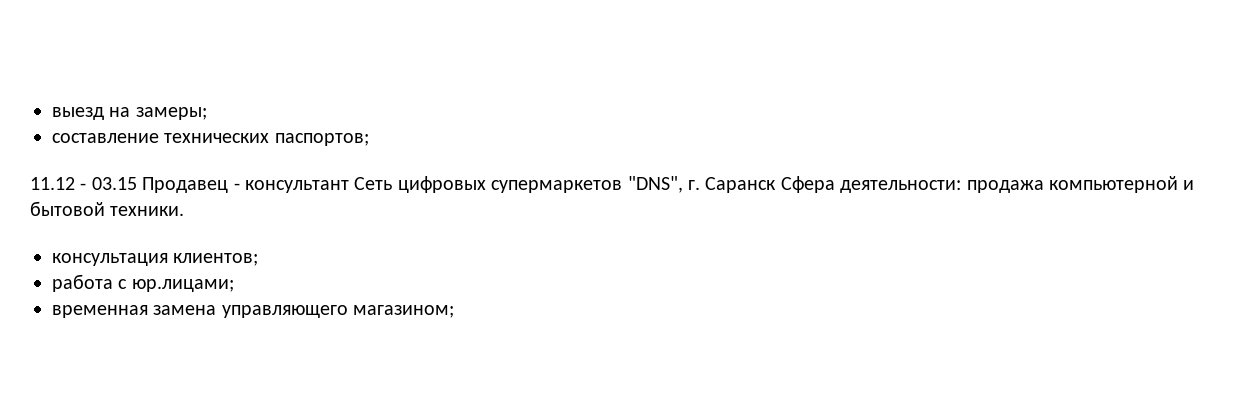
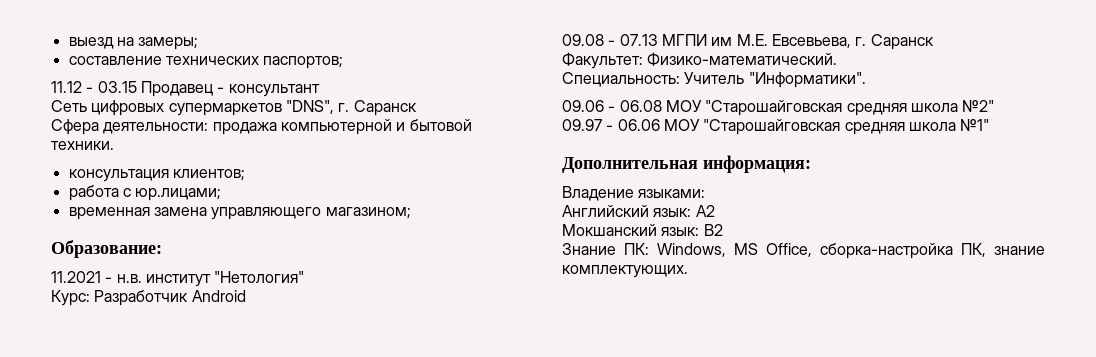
(349, 186) none -> (320, 90) //
(777, 185) none -> (417, 108) //
(455, 311) none -> [51,240,162,258] [51,271,305,287] [51,290,246,306] [562,34,934,50] [562,52,838,69] [562,72,866,88] [562,100,995,116] [562,119,990,135] [562,155,811,173] [562,186,706,201] [562,205,715,217] [562,224,723,236] [562,243,1045,259] [562,265,688,278] // Образование: // 11.2021 - н.в. институт "Нетология" // Курс: Разработчик Android // 09.08 - 07.13 МГПИ им М.Е. Евсевьева, г. Саранск // Факультет: Физико-математический. // Специальность: Учитель "Информатики". // 09.06 - 06.08 МОУ "Старошайговская средняя школа №2" // 09.97 - 06.06 МОУ "Старошайговская средняя школа №1" // Дополнительная информация: // Владение языками: // Английский язык: А2 // Мокшанский язык: B2 // Знание ПК: Windows, MS Office, сборка-настройка ПК, знание комплектующих.

